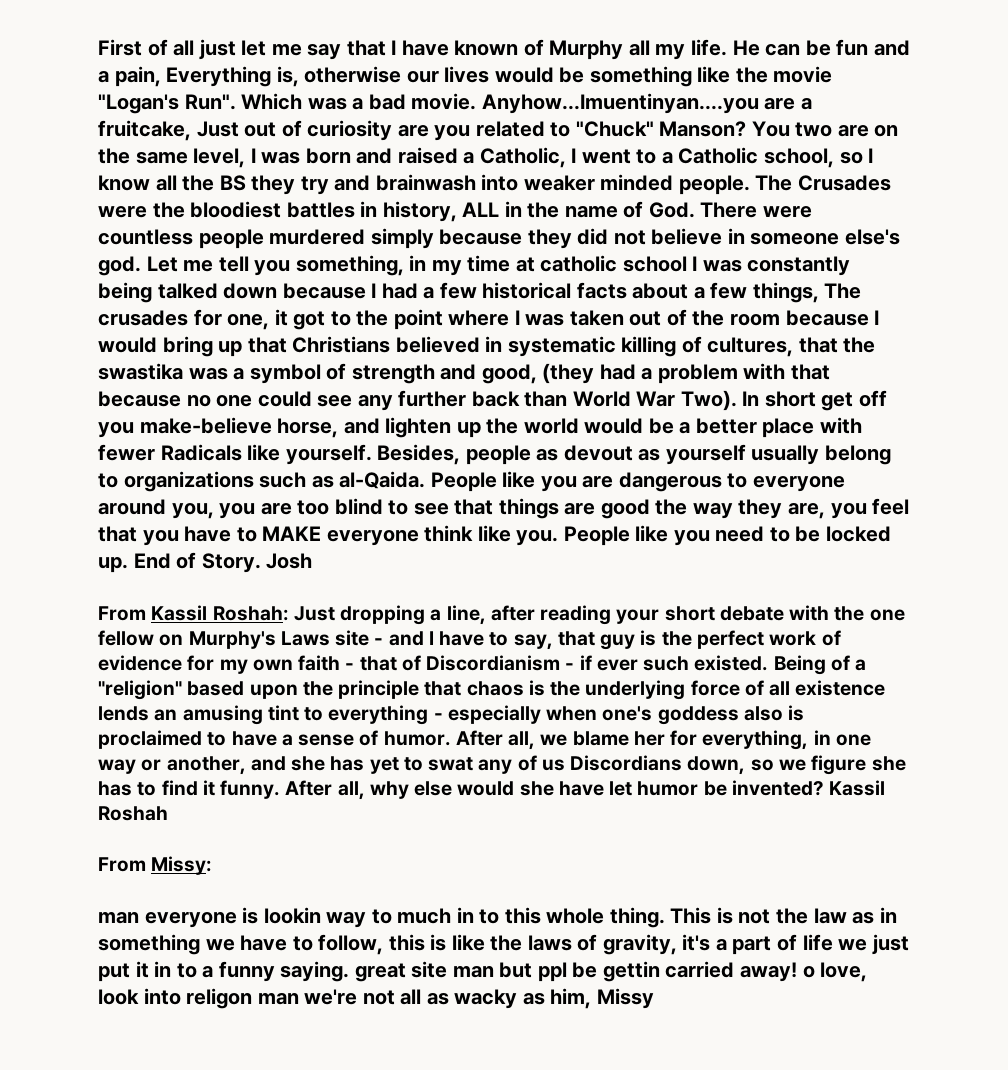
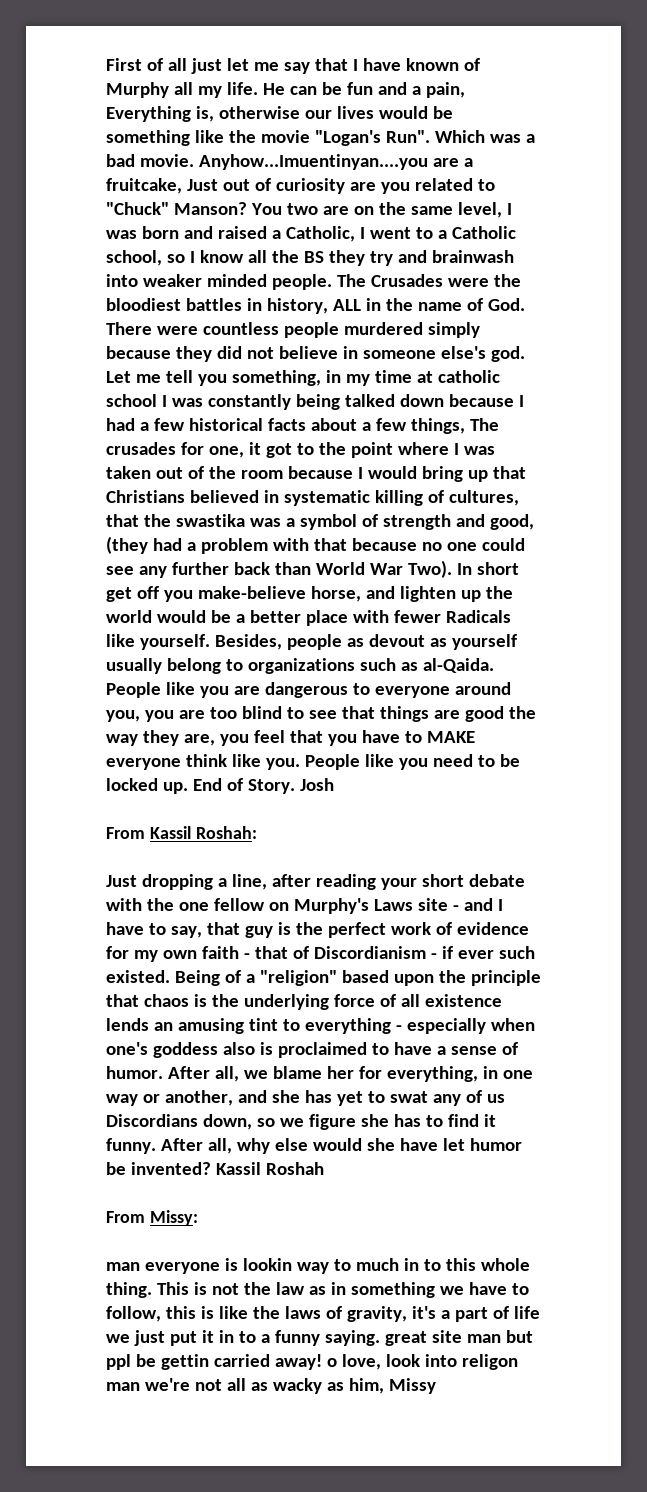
(289, 613) none -> (257, 832) //

